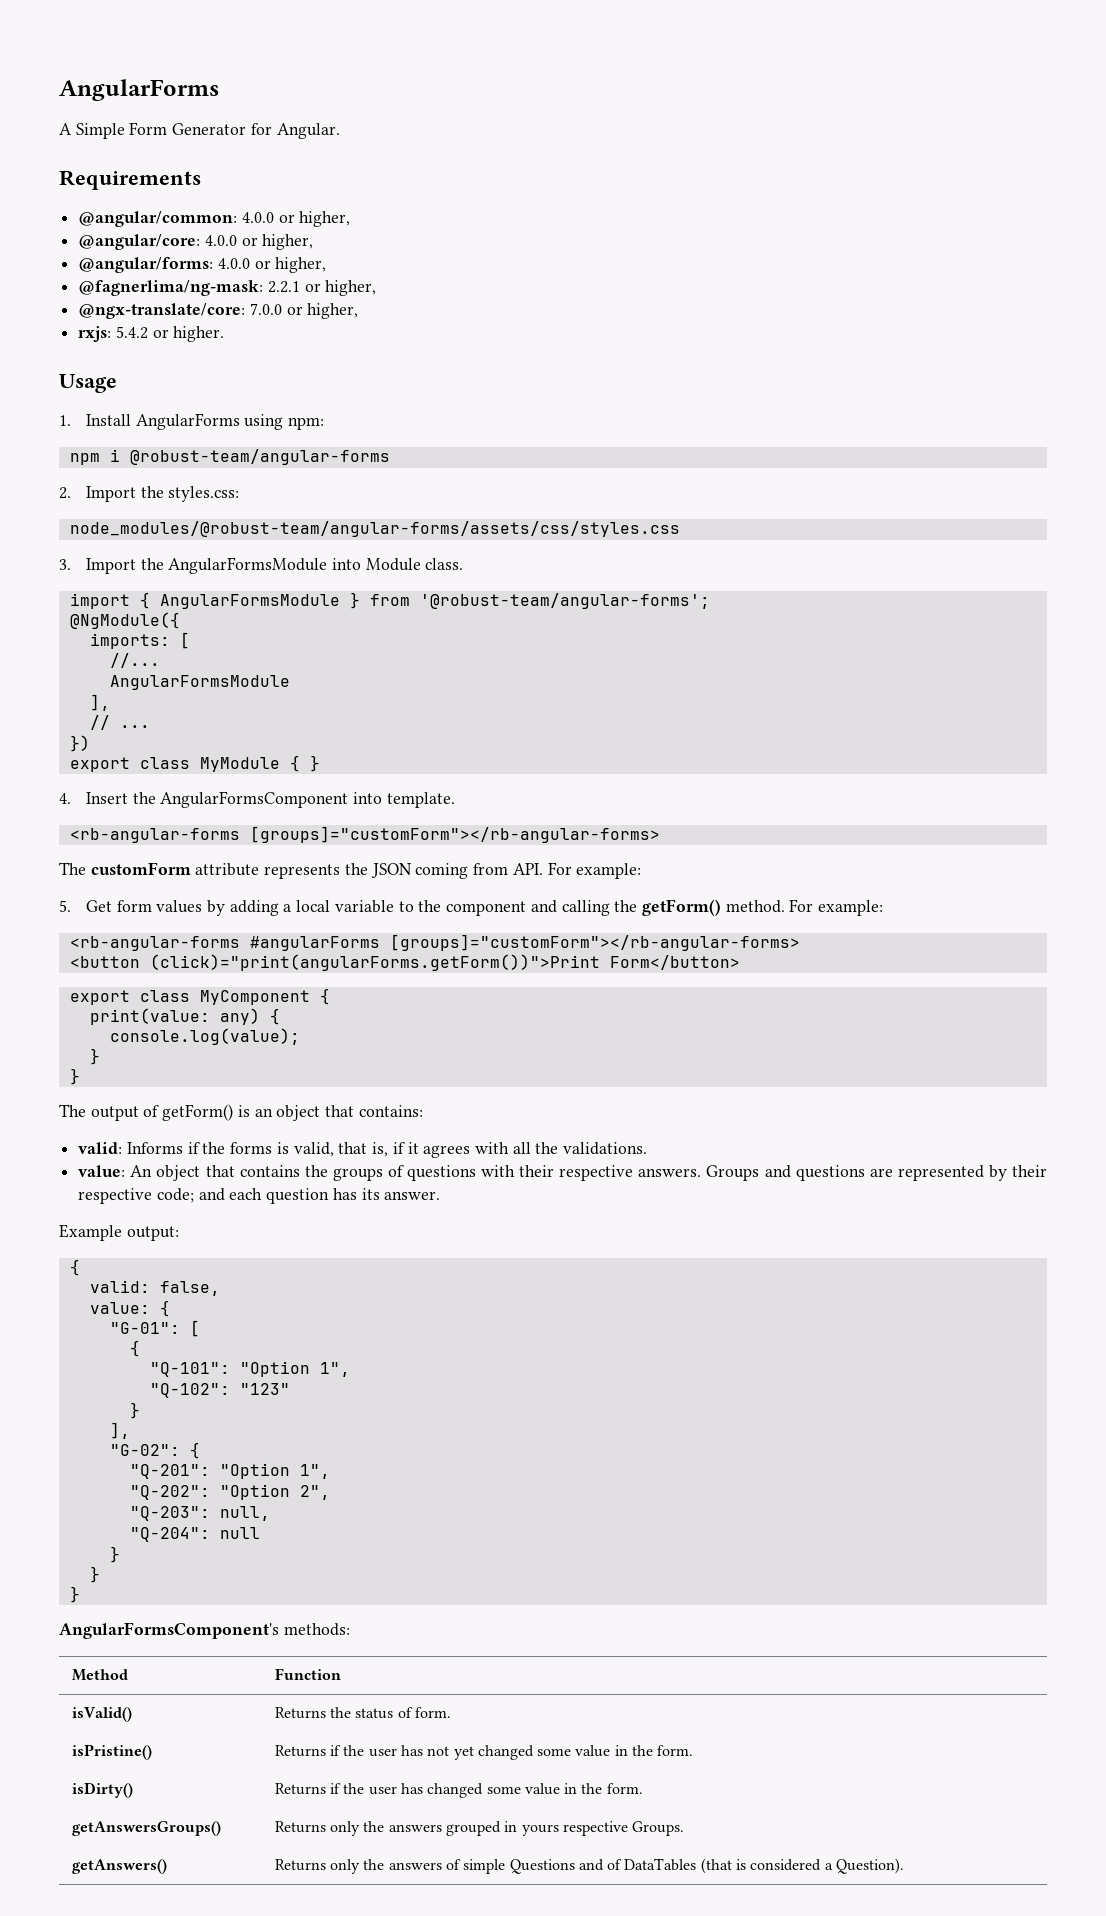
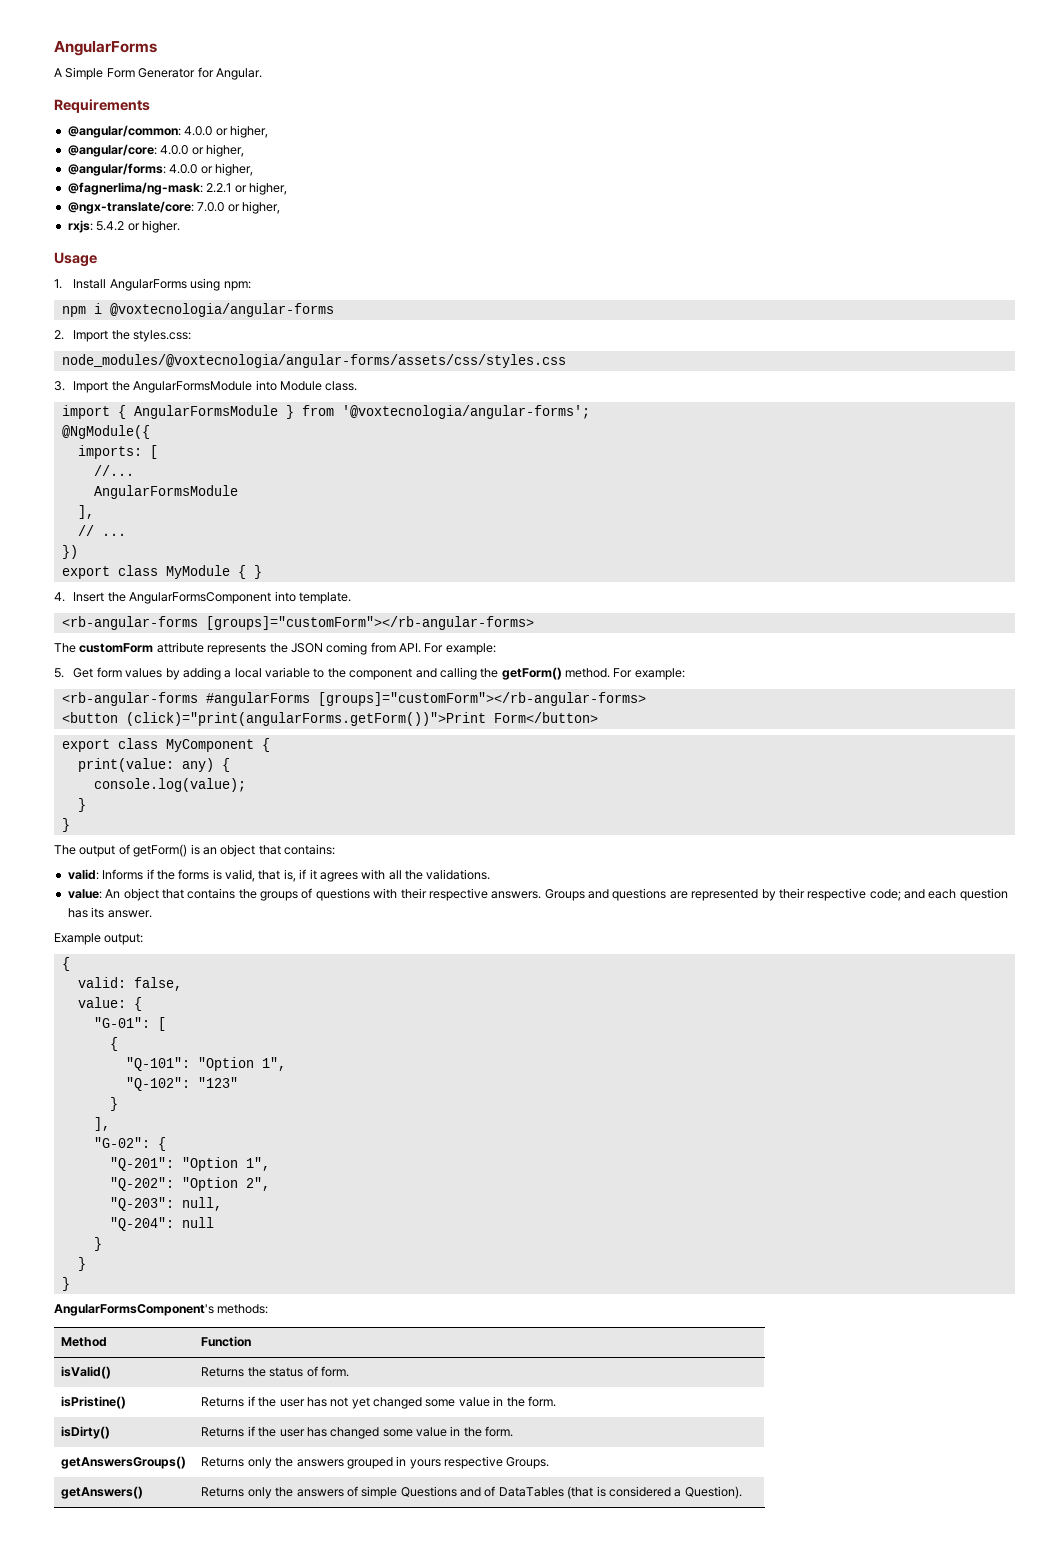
[129,449,390,465] @robust-team/angular-forms -> [109,303,334,317] @voxtecnologia/angular-forms
[69,521,680,537] node_modules/@robust-team/angular-forms/assets/css/styles.css -> [61,354,566,368] node_modules/@voxtecnologia/angular-forms/assets/css/styles.css
[419,593,710,609] '@robust-team/angular-forms'; -> [341,405,590,419] '@voxtecnologia/angular-forms';

